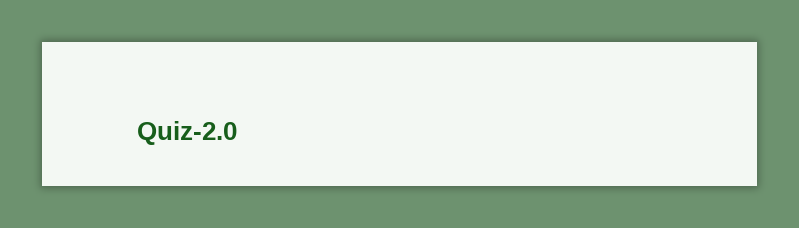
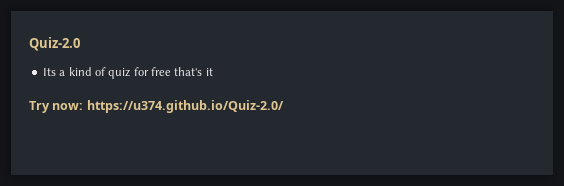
(237, 133) none -> [42,67,213,79] [29,100,284,113] // Its a kind of quiz for free that's it // Try now: https://u374.github.io/Quiz-2.0/

